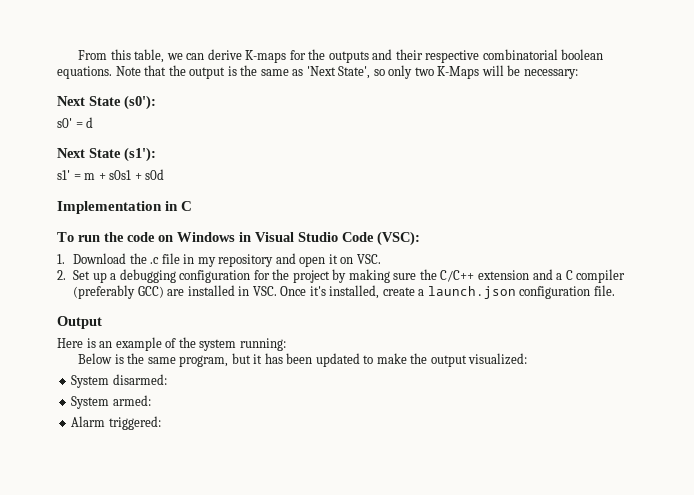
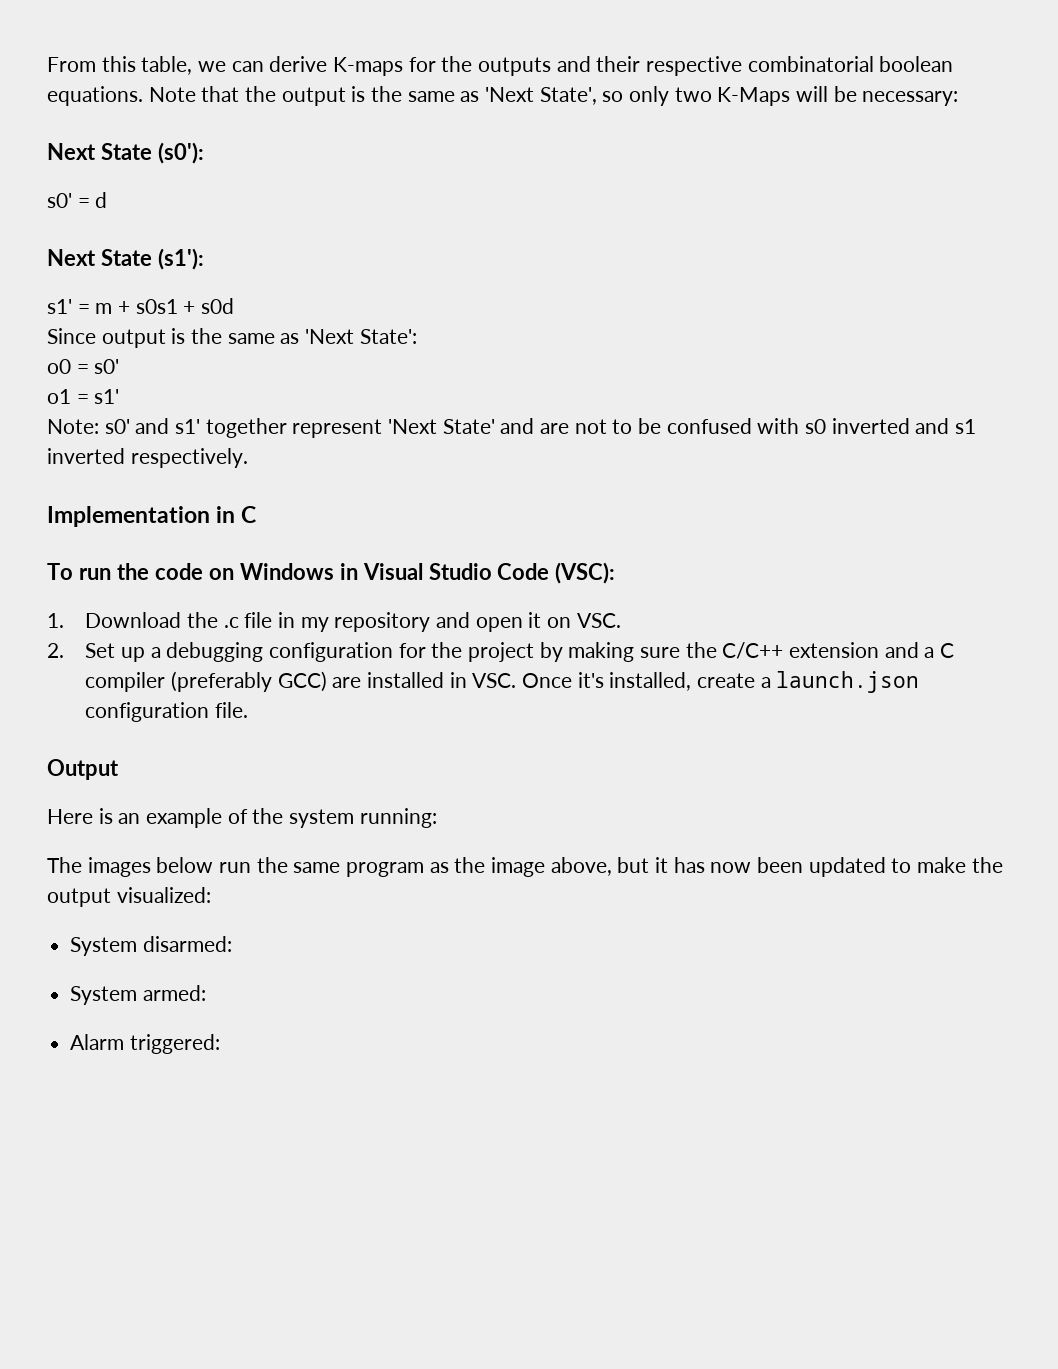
(165, 174) none -> [47,328,417,348] [47,359,120,374] [47,389,120,404] [47,418,977,438] [47,448,248,468] // Since output is the same as 'Next State': // o0 = s0' // o1 = s1' // Note: s0' and s1' together represent 'Next State' and are not to be confused with s0 inverted and s1 inverted respectively.
[78,353,229,367] Below is the same program, -> [47,857,612,877] The images below run the same program as the image above,
(283, 358) none -> [710,862,752,873] now

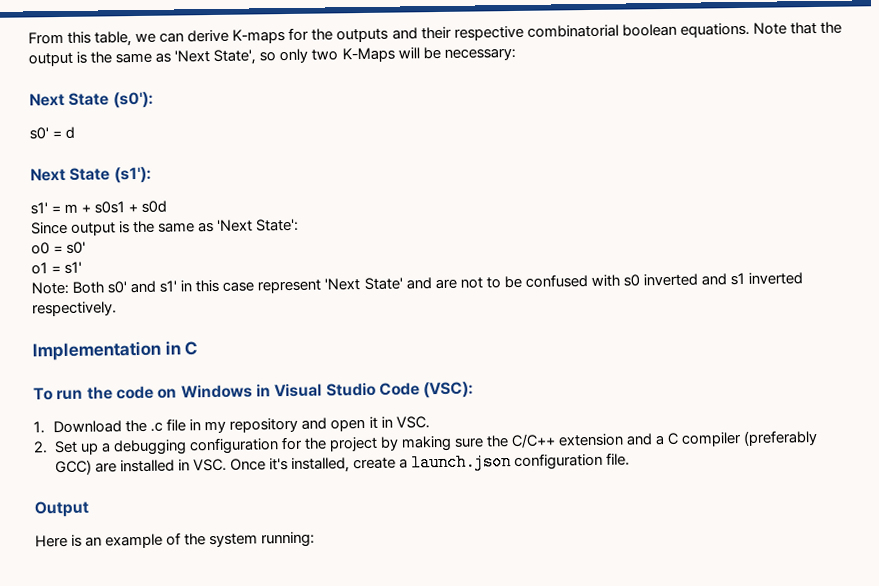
(99, 426) none -> [72,281,105,294] Both
[205,418,287,438] together -> [180,279,255,293] in this case
[546,617,571,628] on -> [380,416,393,428] in
[47,857,1003,877] [47,887,211,907] [70,936,232,956] [70,985,206,1005] [70,1034,220,1054] // The images below run the same program as the image above, but it has now been updated to make the output visualized: // System disarmed: // System armed: // Alarm triggered: -> (316, 539) none

